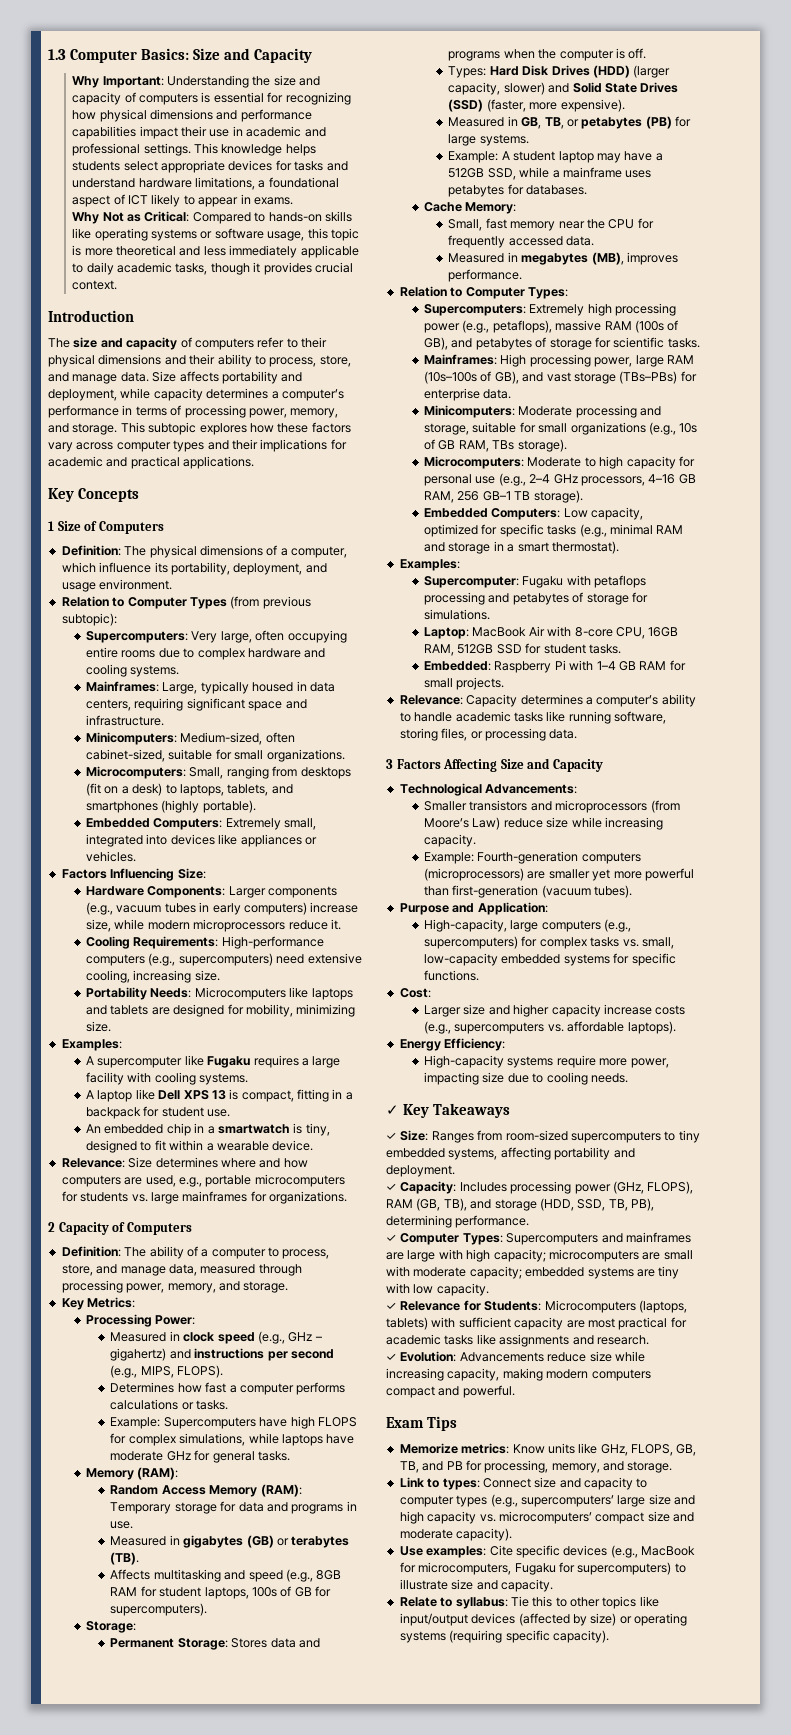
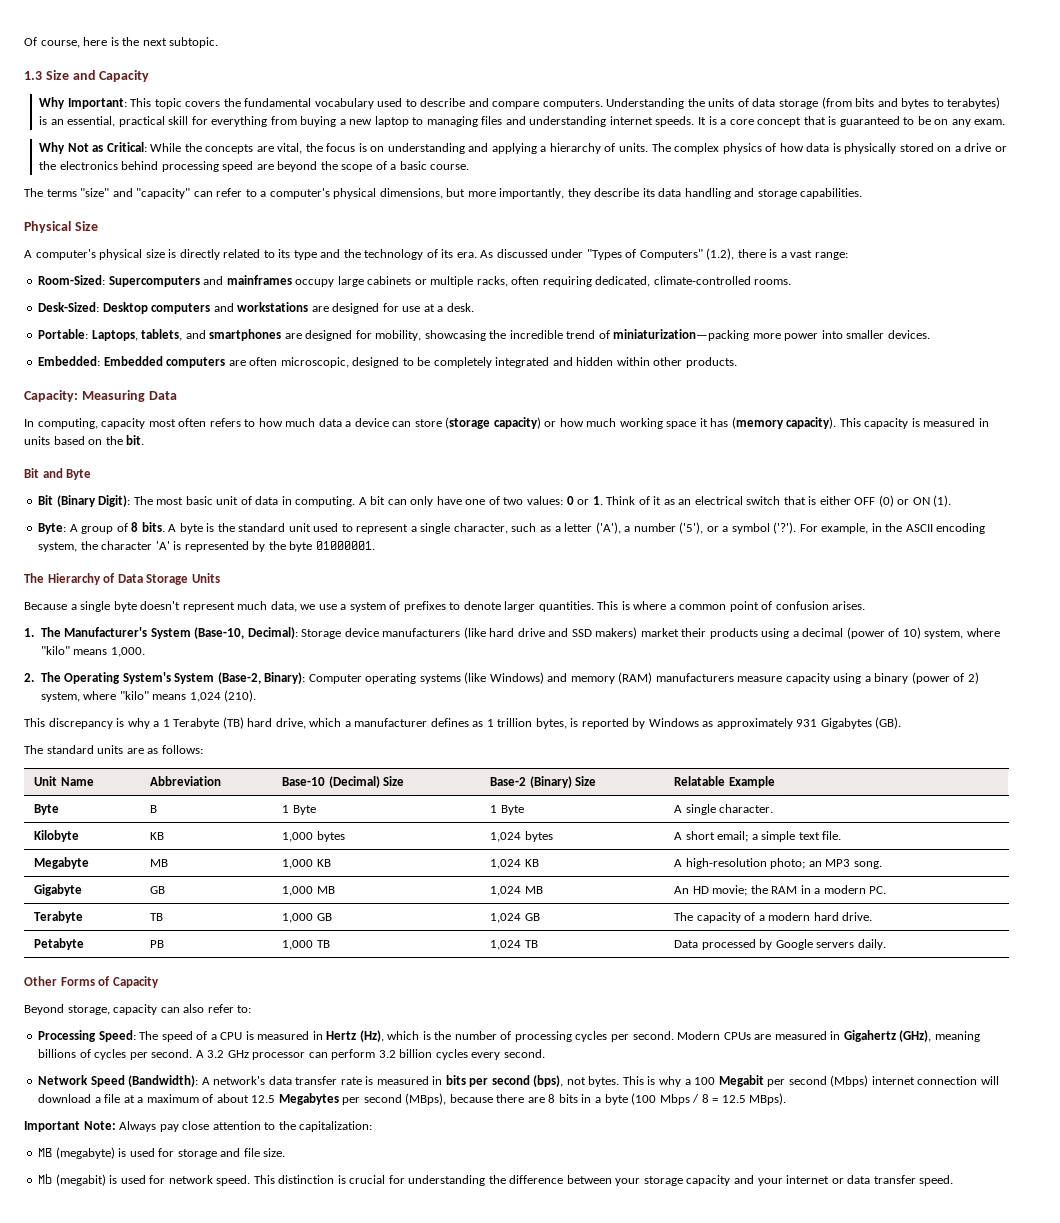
[48,48,189,63] 1.3 Computer Basics: -> [24,37,219,48] [24,71,42,80] Of course, here is the next subtopic. // 1.3
[167,75,321,88] [72,92,351,105] [72,109,312,122] [72,126,326,139] [72,143,316,156] [72,160,348,173] [72,177,339,190] [72,194,293,207] [72,211,352,224] [72,228,359,241] [72,245,359,258] [72,262,353,275] [72,280,118,290] [48,310,134,322] [48,337,327,350] [48,354,351,367] [48,371,303,384] [48,388,344,401] [48,405,339,418] [48,422,351,435] [48,439,347,452] [48,456,255,469] [48,488,139,502] [48,521,164,534] [61,545,347,558] [61,562,327,575] [61,579,173,592] [61,596,311,609] [61,613,117,626] [86,630,347,643] [86,647,326,660] [86,664,180,677] [86,681,335,694] [86,698,307,711] [86,715,165,726] [86,732,295,745] [86,749,345,762] [86,766,351,779] [86,783,293,796] [86,800,256,813] [86,818,317,830] [86,834,317,847] [86,851,137,862] [61,868,206,881] [86,886,338,898] [86,902,359,915] [86,919,341,932] [86,936,324,949] [86,953,362,966] [86,970,220,983] [86,987,353,1000] [86,1004,356,1017] [86,1021,112,1032] [61,1039,122,1051] [86,1055,341,1068] [86,1072,249,1085] [86,1089,353,1102] [86,1106,231,1119] [86,1123,330,1136] [86,1140,314,1153] [61,1157,308,1168] [61,1174,345,1187] [61,1191,347,1204] [48,1222,192,1235] [61,1246,330,1259] [61,1264,302,1276] [61,1280,289,1293] [61,1297,136,1310] [86,1314,196,1327] [110,1331,322,1344] [110,1348,334,1361] [110,1365,224,1378] [110,1382,346,1395] [110,1399,229,1410] [110,1416,357,1429] [110,1433,355,1446] [110,1450,290,1463] [86,1467,179,1480] [110,1484,302,1497] [110,1501,357,1514] [110,1521,134,1529] [110,1535,350,1548] [110,1552,140,1565] [110,1569,342,1582] [110,1586,332,1599] [110,1603,208,1616] [86,1621,137,1633] [110,1638,320,1650] [448,48,647,61] [448,65,671,78] [448,82,679,95] [448,99,625,112] [448,116,692,129] [448,134,529,146] [448,151,663,163] [448,167,652,180] [448,184,588,197] [424,202,517,214] [448,218,654,231] [448,235,595,248] [448,252,678,265] [448,269,523,282] [399,286,568,299] [424,303,677,316] [424,320,679,333] [424,337,700,350] [424,354,694,367] [424,371,697,384] [424,388,512,401] [424,405,662,418] [424,422,698,435] [424,439,567,452] [424,456,695,469] [424,473,696,486] [424,490,583,503] [424,507,644,520] [424,524,684,537] [424,541,619,554] [399,559,460,571] [424,575,647,588] [424,592,648,605] [424,609,491,620] [424,626,679,639] [424,643,621,656] [424,660,686,673] [424,677,505,690] [399,694,696,707] [399,711,666,724] [399,728,578,741] [386,758,603,772] [399,783,578,796] [424,800,680,813] [424,817,663,830] [424,834,477,847] [424,851,641,864] [424,868,694,881] [424,885,633,898] [399,902,548,915] [424,919,632,932] [424,936,674,949] [424,953,676,966] [424,970,480,981] [399,988,431,998] [424,1004,686,1017] [424,1021,676,1034] [399,1038,506,1051] [424,1055,669,1068] [424,1072,628,1085] [386,1103,510,1118] [386,1130,700,1143] [386,1147,635,1160] [386,1165,455,1177] [386,1181,694,1194] [386,1198,654,1211] [386,1215,530,1228] [386,1232,691,1245] [386,1249,693,1262] [386,1266,680,1279] [386,1283,489,1296] [386,1300,687,1313] [386,1317,687,1330] [386,1334,649,1347] [386,1351,645,1362] [386,1368,651,1381] [386,1385,515,1398] [386,1416,457,1431] [399,1443,697,1456] [399,1460,673,1473] [399,1477,648,1490] [399,1494,695,1507] [399,1511,694,1524] [399,1528,513,1541] [399,1545,695,1558] [399,1562,686,1575] [399,1579,553,1592] [399,1596,659,1609] [399,1613,687,1626] [399,1630,609,1643] Understanding the size and capacity of computers is essential for recognizing how physical dimensions and performance capabilities impact their use in academic and professional settings. This knowledge helps students select appropriate devices for tasks and understand hardware limitations, a foundational aspect of ICT likely to appear in exams. // Why Not as Critical: Compared to hands-on skills like operating systems or software usage, this topic is more theoretical and less immediately applicable to daily academic tasks, though it provides crucial context. // Introduction // The size and capacity of computers refer to their physical dimensions and their ability to process, store, and manage data. Size affects portability and deployment, while capacity determines a computer’s performance in terms of processing power, memory, and storage. This subtopic explores how these factors vary across computer types and their implications for academic and practical applications. // Key Concepts // 1 Size of Computers // Definition: The physical dimensions of a computer, which influence its portability, deployment, and usage environment. // Relation to Computer Types (from previous subtopic): // Supercomputers: Very large, often occupying entire rooms due to complex hardware and cooling systems. // Mainframes: Large, typically housed in data centers, requiring significant space and infrastructure. // Minicomputers: Medium-sized, often cabinet-sized, suitable for small organizations. // Microcomputers: Small, ranging from desktops (fit on a desk) to laptops, tablets, and smartphones (highly portable). // Embedded Computers: Extremely small, integrated into devices like appliances or vehicles. // Factors Influencing Size: // Hardware Components: Larger components (e.g., vacuum tubes in early computers) increase size, while modern microprocessors reduce it. // Cooling Requirements: High-performance computers (e.g., supercomputers) need extensive cooling, increasing size. // Portability Needs: Microcomputers like laptops and tablets are designed for mobility, minimizing size. // Examples: // A supercomputer like Fugaku requires a large facility with cooling systems. // A laptop like Dell XPS 13 is compact, fitting in a backpack for student use. // An embedded chip in a smartwatch is tiny, designed to fit within a wearable device. // Relevance: Size determines where and how computers are used, e.g., portable microcomputers for students vs. large mainframes for organizations. // 2 Capacity of Computers // Definition: The ability of a computer to process, store, and manage data, measured through processing power, memory, and storage. // Key Metrics: // Processing Power: // Measured in clock speed (e.g., GHz – gigahertz) and instructions per second (e.g., MIPS, FLOPS). // Determines how fast a computer performs calculations or tasks. // Example: Supercomputers have high FLOPS for complex simulations, while laptops have moderate GHz for general tasks. // Memory (RAM): // Random Access Memory (RAM): Temporary storage for data and programs in use. // Measured in gigabytes (GB) or terabytes (TB). // Affects multitasking and speed (e.g., 8GB RAM for student laptops, 100s of GB for supercomputers). // Storage: // Permanent Storage: Stores data and programs when the computer is off. // Types: Hard Disk Drives (HDD) (larger capacity, slower) and Solid State Drives (SSD) (faster, more expensive). // Measured in GB, TB, or petabytes (PB) for large systems. // Example: A student laptop may have a 512GB SSD, while a mainframe uses petabytes for databases. // Cache Memory: // Small, fast memory near the CPU for frequently accessed data. // Measured in megabytes (MB), improves performance. // Relation to Computer Types: // Supercomputers: Extremely high processing power (e.g., petaflops), massive RAM (100s of GB), and petabytes of storage for scientific tasks. // Mainframes: High processing power, large RAM (10s–100s of GB), and vast storage (TBs–PBs) for enterprise data. // Minicomputers: Moderate processing and storage, suitable for small organizations (e.g., 10s of GB RAM, TBs storage). // Microcomputers: Moderate to high capacity for personal use (e.g., 2–4 GHz processors, 4–16 GB RAM, 256 GB–1 TB storage). // Embedded Computers: Low capacity, optimized for specific tasks (e.g., minimal RAM and storage in a smart thermostat). // Examples: // Supercomputer: Fugaku with petaflops processing and petabytes of storage for simulations. // Laptop: MacBook Air with 8-core CPU, 16GB RAM, 512GB SSD for student tasks. // Embedded: Raspberry Pi with 1–4 GB RAM for small projects. // Relevance: Capacity determines a computer’s ability to handle academic tasks like running software, storing files, or processing data. // 3 Factors Affecting Size and Capacity // Technological Advancements: // Smaller transistors and microprocessors (from Moore’s Law) reduce size while increasing capacity. // Example: Fourth-generation computers (microprocessors) are smaller yet more powerful than first-generation (vacuum tubes). // Purpose and Application: // High-capacity, large computers (e.g., supercomputers) for complex tasks vs. small, low-capacity embedded systems for specific functions. // Cost: // Larger size and higher capacity increase costs (e.g., supercomputers vs. affordable laptops). // Energy Efficiency: // High-capacity systems require more power, impacting size due to cooling needs. // ✓ Key Takeaways // ✓ Size: Ranges from room-sized supercomputers to tiny embedded systems, affecting portability and deployment. // ✓ Capacity: Includes processing power (GHz, FLOPS), RAM (GB, TB), and storage (HDD, SSD, TB, PB), determining performance. // ✓ Computer Types: Supercomputers and mainframes are large with high capacity; microcomputers are small with moderate capacity; embedded systems are tiny with low capacity. // ✓ Relevance for Students: Microcomputers (laptops, tablets) with sufficient capacity are most practical for academic tasks like assignments and research. // ✓ Evolution: Advancements reduce size while increasing capacity, making modern computers compact and powerful. // Exam Tips // Memorize metrics: Know units like GHz, FLOPS, GB, TB, and PB for processing, memory, and storage. // Link to types: Connect size and capacity to computer types (e.g., supercomputers’ large size and high capacity vs. microcomputers’ compact size and moderate capacity). // Use examples: Cite specific devices (e.g., MacBook for microcomputers, Fugaku for supercomputers) to illustrate size and capacity. // Relate to syllabus: Tie this to other topics like input/output devices (affected by size) or operating systems (requiring specific capacity). -> [130,97,1001,109] [39,116,1006,127] [39,142,1007,154] [39,161,470,172] [24,188,863,199] [24,221,98,233] [24,248,848,260] [38,275,792,287] [38,302,474,314] [38,329,930,341] [38,356,737,368] [24,390,177,402] [24,417,989,429] [24,435,145,445] [24,468,92,480] [38,495,952,507] [38,522,986,534] [38,541,375,552] [24,573,220,585] [24,601,866,612] [24,627,1000,639] [40,646,145,657] [24,672,979,684] [40,690,257,702] [24,717,902,729] [24,745,203,754] [34,776,94,786] [150,776,222,786] [282,776,405,788] [490,776,597,788] [674,776,775,788] [34,804,60,815] [150,805,158,813] [282,805,316,815] [490,805,524,815] [674,804,774,815] [34,830,80,842] [150,832,165,840] [282,831,345,842] [490,831,553,842] [674,831,842,842] [34,857,90,869] [150,859,169,867] [282,859,331,869] [490,859,539,869] [674,858,882,869] [34,884,83,896] [150,886,166,894] [282,886,335,896] [490,886,543,896] [674,885,887,896] [34,911,84,923] [150,913,164,921] [282,913,332,923] [490,913,540,923] [674,912,873,923] [34,938,85,950] [150,940,165,948] [282,940,330,950] [490,940,538,950] [674,939,886,950] [24,976,159,988] [24,1004,252,1015] [38,1030,980,1042] [38,1049,545,1060] [38,1075,999,1087] [38,1093,787,1105] [24,1121,373,1132] [38,1147,286,1159] [38,1174,954,1186] This topic covers the fundamental vocabulary used to describe and compare computers. Understanding the units of data storage (from bits and bytes to terabytes) is an essential, practical skill for everything from buying a new laptop to managing files and understanding internet speeds. It is a core concept that is guaranteed to be on any exam. // Why Not as Critical: While the concepts are vital, the focus is on understanding and applying a hierarchy of units. The complex physics of how data is physically stored on a drive or the electronics behind processing speed are beyond the scope of a basic course. // The terms "size" and "capacity" can refer to a computer's physical dimensions, but more importantly, they describe its data handling and storage capabilities. // Physical Size // A computer's physical size is directly related to its type and the technology of its era. As discussed under "Types of Computers" (1.2), there is a vast range: // Room-Sized: Supercomputers and mainframes occupy large cabinets or multiple racks, often requiring dedicated, climate-controlled rooms. // Desk-Sized: Desktop computers and workstations are designed for use at a desk. // Portable: Laptops, tablets, and smartphones are designed for mobility, showcasing the incredible trend of miniaturization—packing more power into smaller devices. // Embedded: Embedded computers are often microscopic, designed to be completely integrated and hidden within other products. // Capacity: Measuring Data // In computing, capacity most often refers to how much data a device can store (storage capacity) or how much working space it has (memory capacity). This capacity is measured in units based on the bit. // Bit and Byte // Bit (Binary Digit): The most basic unit of data in computing. A bit can only have one of two values: 0 or 1. Think of it as an electrical switch that is either OFF (0) or ON (1). // Byte: A group of 8 bits. A byte is the standard unit used to represent a single character, such as a letter ('A'), a number ('5'), or a symbol ('?'). For example, in the ASCII encoding system, the character 'A' is represented by the byte 01000001. // The Hierarchy of Data Storage Units // Because a single byte doesn't represent much data, we use a system of prefixes to denote larger quantities. This is where a common point of confusion arises. // 1. The Manufacturer's System (Base-10, Decimal): Storage device manufacturers (like hard drive and SSD makers) market their products using a decimal (power of 10) system, where "kilo" means 1,000. // 2. The Operating System's System (Base-2, Binary): Computer operating systems (like Windows) and memory (RAM) manufacturers measure capacity using a binary (power of 2) system, where "kilo" means 1,024 (210). // This discrepancy is why a 1 Terabyte (TB) hard drive, which a manufacturer defines as 1 trillion bytes, is reported by Windows as approximately 931 Gigabytes (GB). // The standard units are as follows: // Unit Name | Abbreviation | Base-10 (Decimal) Size | Base-2 (Binary) Size | Relatable Example // Byte | B | 1 Byte | 1 Byte | A single character. // Kilobyte | KB | 1,000 bytes | 1,024 bytes | A short email; a simple text file. // Megabyte | MB | 1,000 KB | 1,024 KB | A high-resolution photo; an MP3 song. // Gigabyte | GB | 1,000 MB | 1,024 MB | An HD movie; the RAM in a modern PC. // Terabyte | TB | 1,000 GB | 1,024 GB | The capacity of a modern hard drive. // Petabyte | PB | 1,000 TB | 1,024 TB | Data processed by Google servers daily. // Other Forms of Capacity // Beyond storage, capacity can also refer to: // Processing Speed: The speed of a CPU is measured in Hertz (Hz), which is the number of processing cycles per second. Modern CPUs are measured in Gigahertz (GHz), meaning billions of cycles per second. A 3.2 GHz processor can perform 3.2 billion cycles every second. // Network Speed (Bandwidth): A network's data transfer rate is measured in bits per second (bps), not bytes. This is why a 100 Megabit per second (Mbps) internet connection will download a file at a maximum of about 12.5 Megabytes per second (MBps), because there are 8 bits in a byte (100 Mbps / 8 = 12.5 MBps). // Important Note: Always pay close attention to the capitalization: // MB (megabyte) is used for storage and file size. // Mb (megabit) is used for network speed. This distinction is crucial for understanding the difference between your storage capacity and your internet or data transfer speed.

